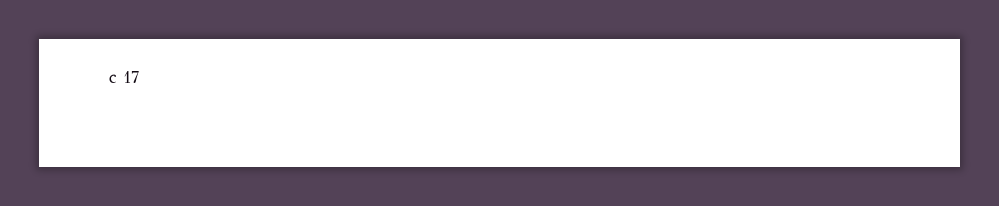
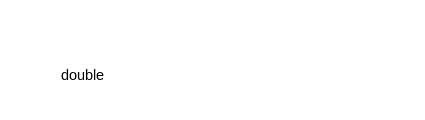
[109,71,139,83] c 17 -> [61,69,104,80] double

